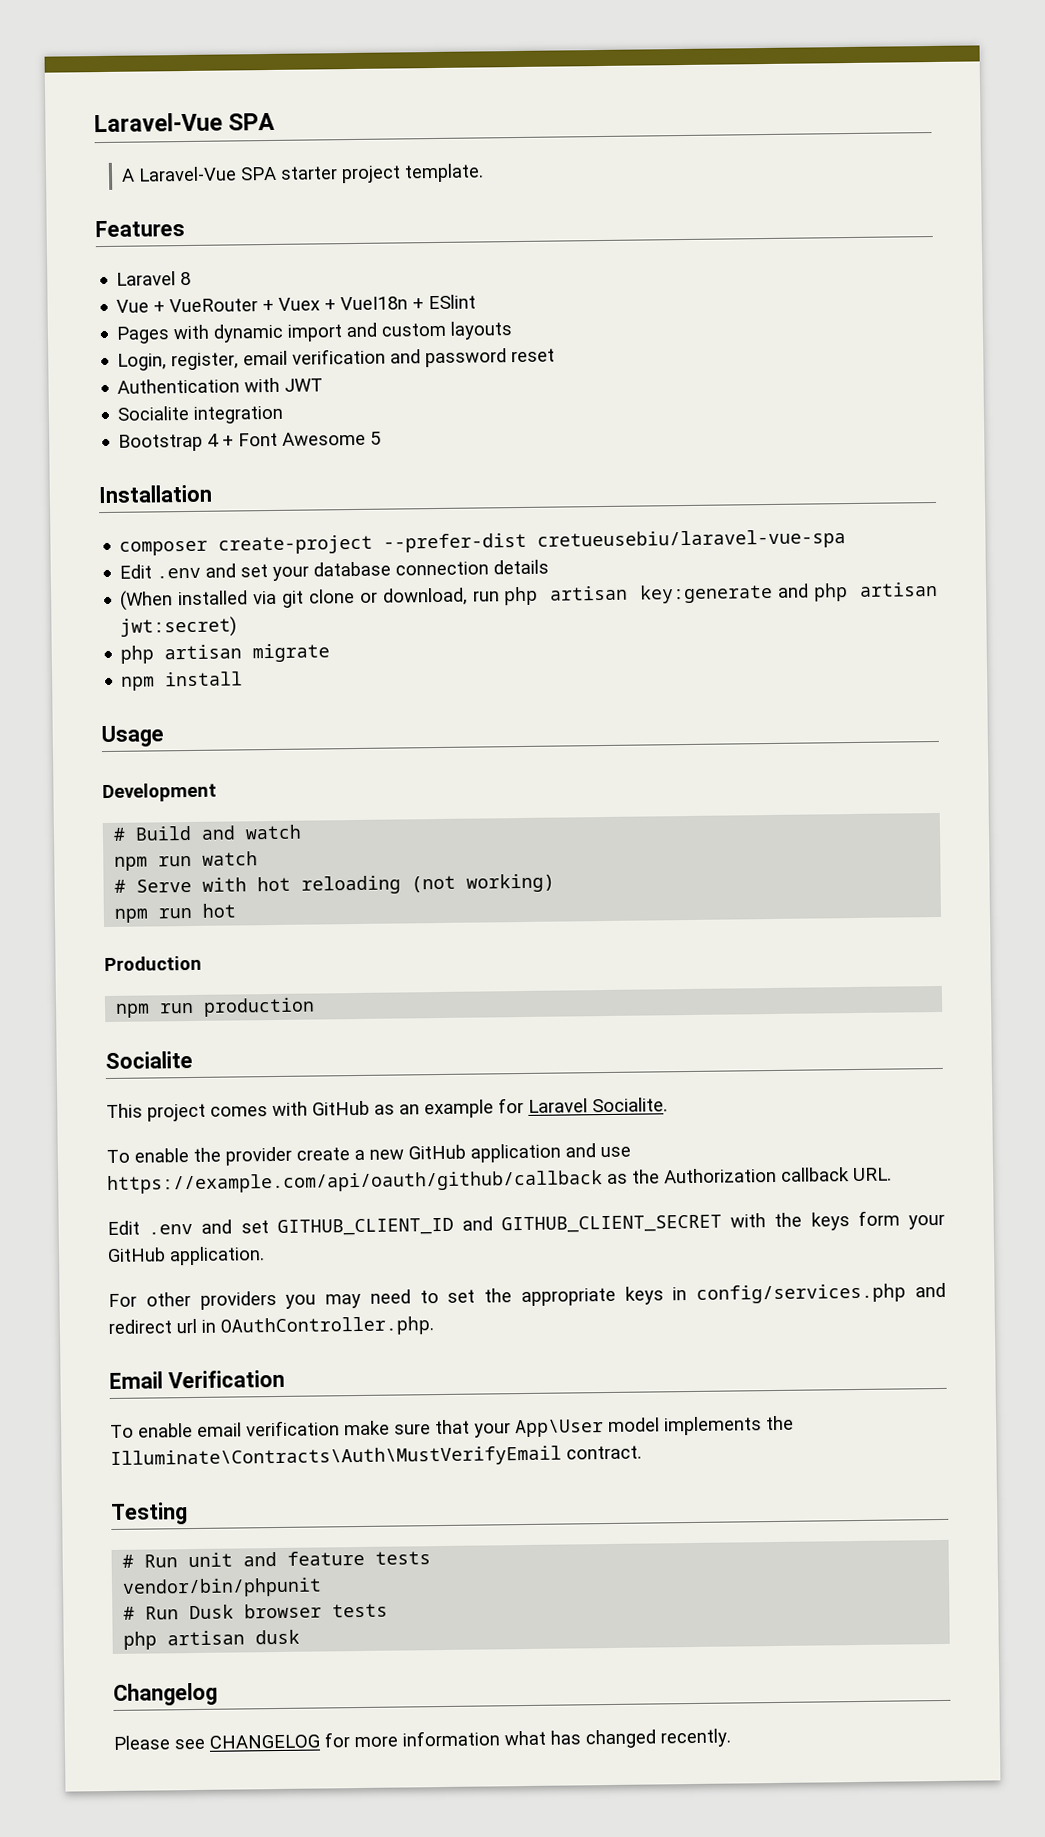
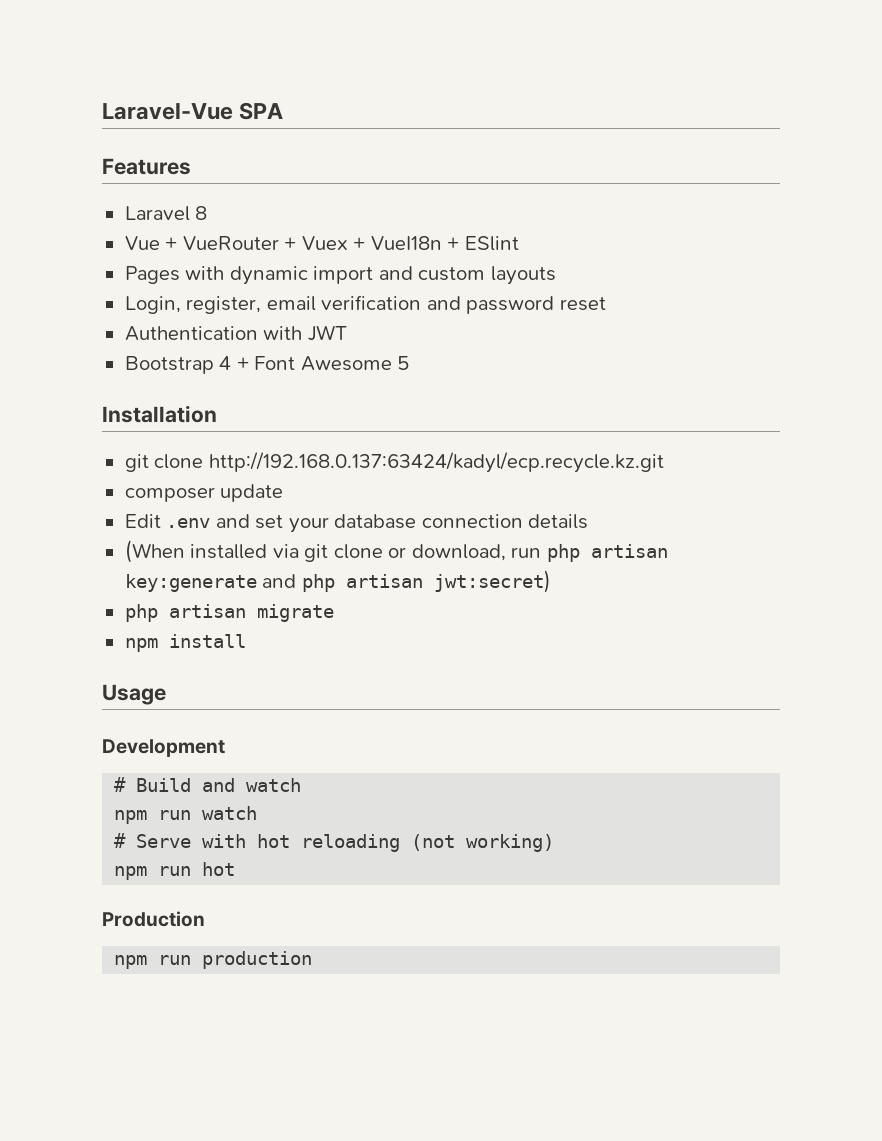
[94,112,276,133] [121,163,485,184] Laravel-Vue SPA // A Laravel-Vue SPA starter project template. -> [102,102,284,120] Laravel-Vue SPA
[117,405,285,424] // Socialite integration -> (347, 333) none
[119,529,847,556] composer create-project --prefer-dist cretueusebiu/laravel-vue-spa -> [124,452,664,473] [124,484,284,502] git clone http://192.168.0.137:63424/kadyl/ecp.recycle.kz.git // composer update
[105,1050,193,1070] [106,1097,668,1122] [106,1143,631,1166] [107,1167,892,1195] [107,1210,945,1236] [107,1246,265,1266] [108,1282,946,1310] [108,1316,434,1337] [109,1369,285,1390] [110,1415,794,1439] [110,1445,642,1470] [111,1502,188,1525] [122,1550,432,1568] [122,1577,323,1598] [123,1603,389,1620] [123,1629,301,1650] [113,1682,218,1706] [113,1728,731,1750] // Socialite // This project comes with GitHub as an example for Laravel Socialite. // To enable the provider create a new GitHub application and use https://example.com/api/oauth/github/callback as the Authorization callback URL. // Edit .env and set GITHUB_CLIENT_ID and GITHUB_CLIENT_SECRET with the keys form your GitHub application. // For other providers you may need to set the appropriate keys in config/services.php and redirect url in OAuthController.php. // Email Verification // To enable email verification make sure that your App\User model implements the Illuminate\Contracts\Auth\MustVerifyEmail contract. // Testing // # Run unit and feature tests // vendor/bin/phpunit // # Run Dusk browser tests // php artisan dusk // Changelog // Please see CHANGELOG for more information what has changed recently. -> (313, 960) none

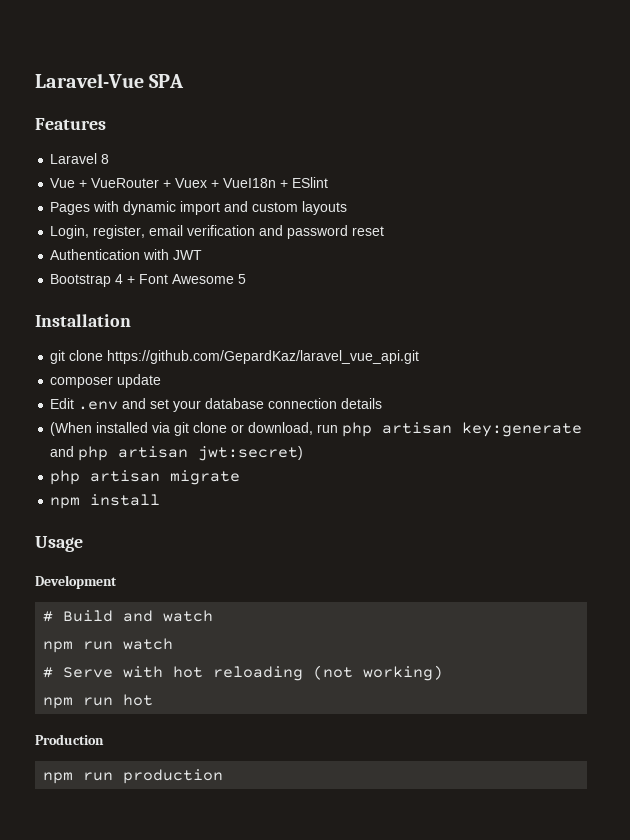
[208,452,664,473] http://192.168.0.137:63424/kadyl/ecp.recycle.kz.git -> [107,350,420,364] https://github.com/GepardKaz/laravel_vue_api.git

